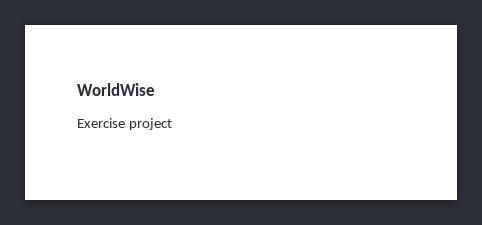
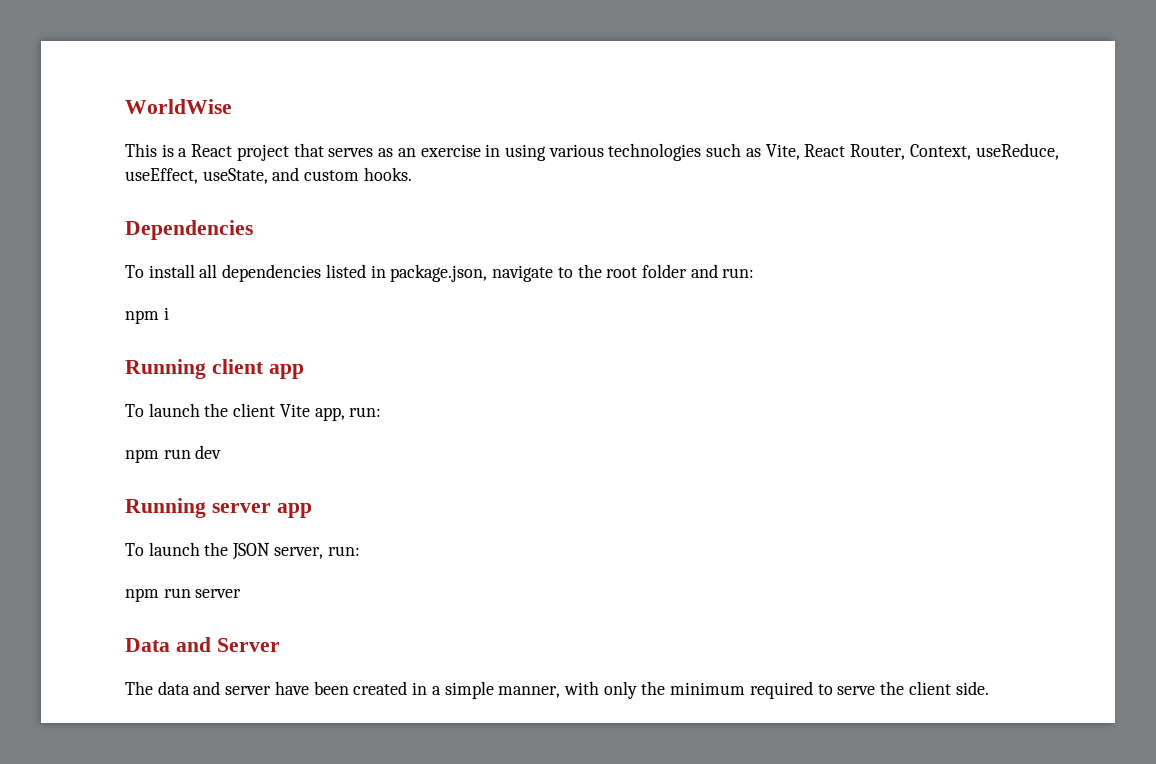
[77,118,172,130] Exercise project -> [125,143,1059,161] [125,167,412,184] [125,220,253,240] [125,264,755,282] [125,307,169,324] [125,359,304,379] [125,403,382,421] [125,445,222,463] [125,498,312,518] [125,542,360,560] [125,588,242,602] [125,637,280,652] [125,681,989,699] This is a React project that serves as an exercise in using various technologies such as Vite, React Router, Context, useReduce, useEffect, useState, and custom hooks. // Dependencies // To install all dependencies listed in package.json, navigate to the root folder and run: // npm i // Running client app // To launch the client Vite app, run: // npm run dev // Running server app // To launch the JSON server, run: // npm run server // Data and Server // The data and server have been created in a simple manner, with only the minimum required to serve the client side.

